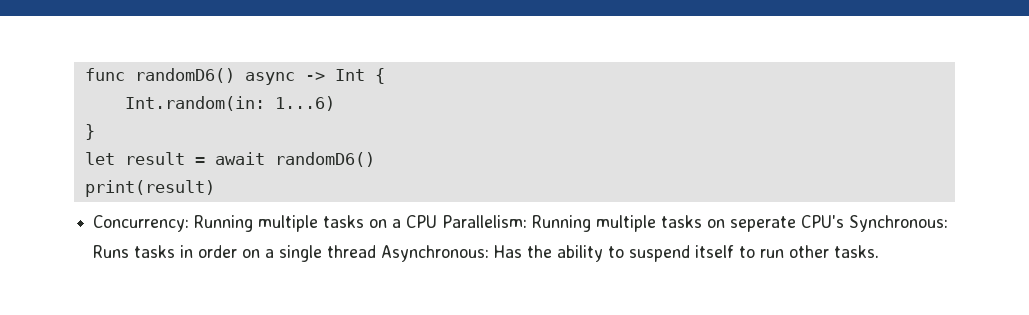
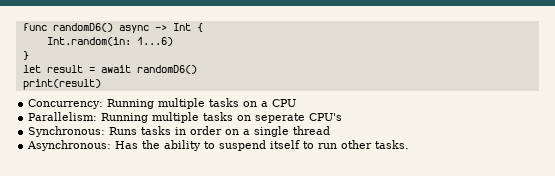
(438, 221) none -> (297, 103) //
(845, 221) none -> (343, 117) //
(377, 251) none -> (331, 130) //

